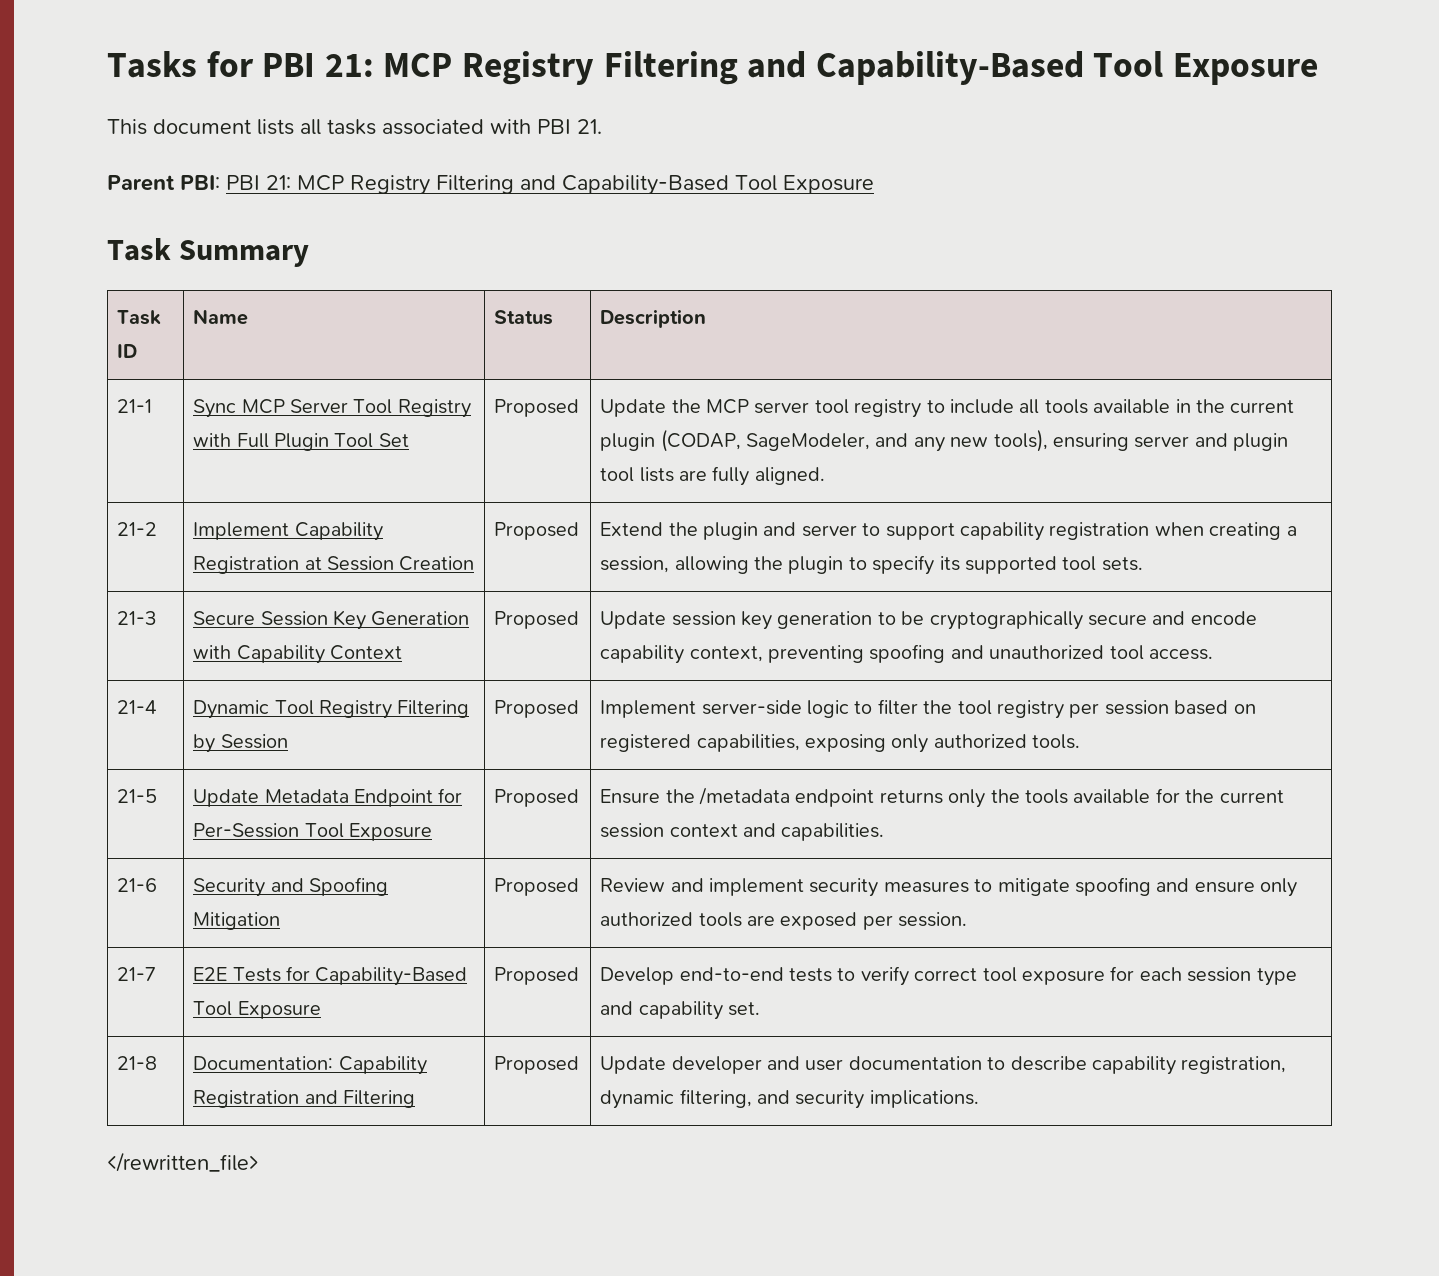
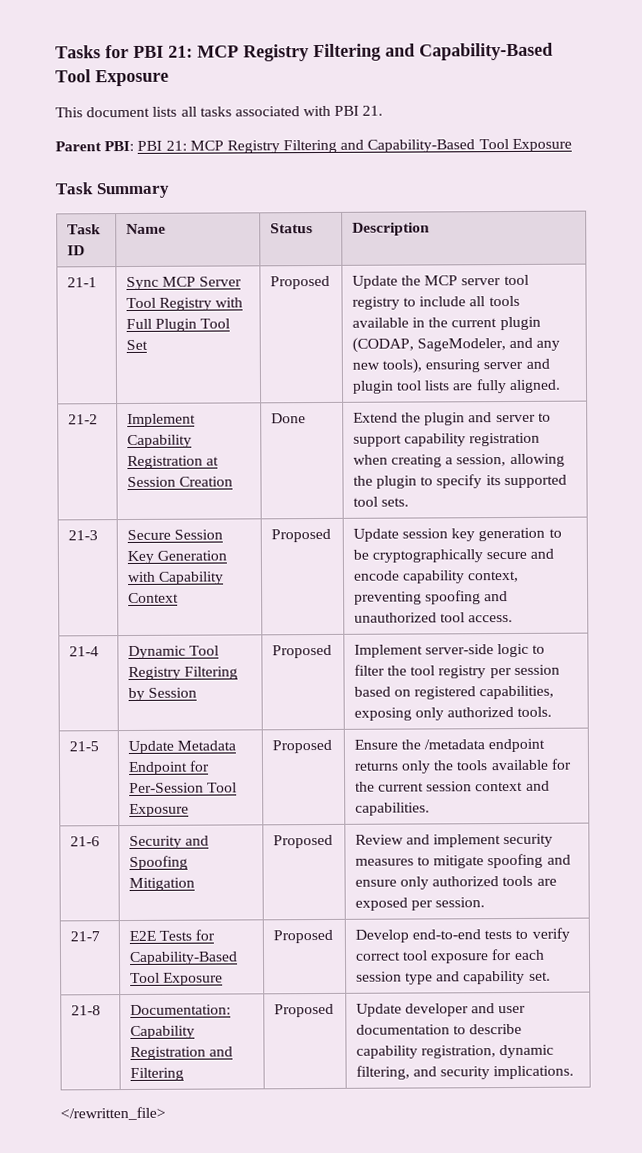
[494,522,580,540] Proposed -> [270,413,306,424] Done

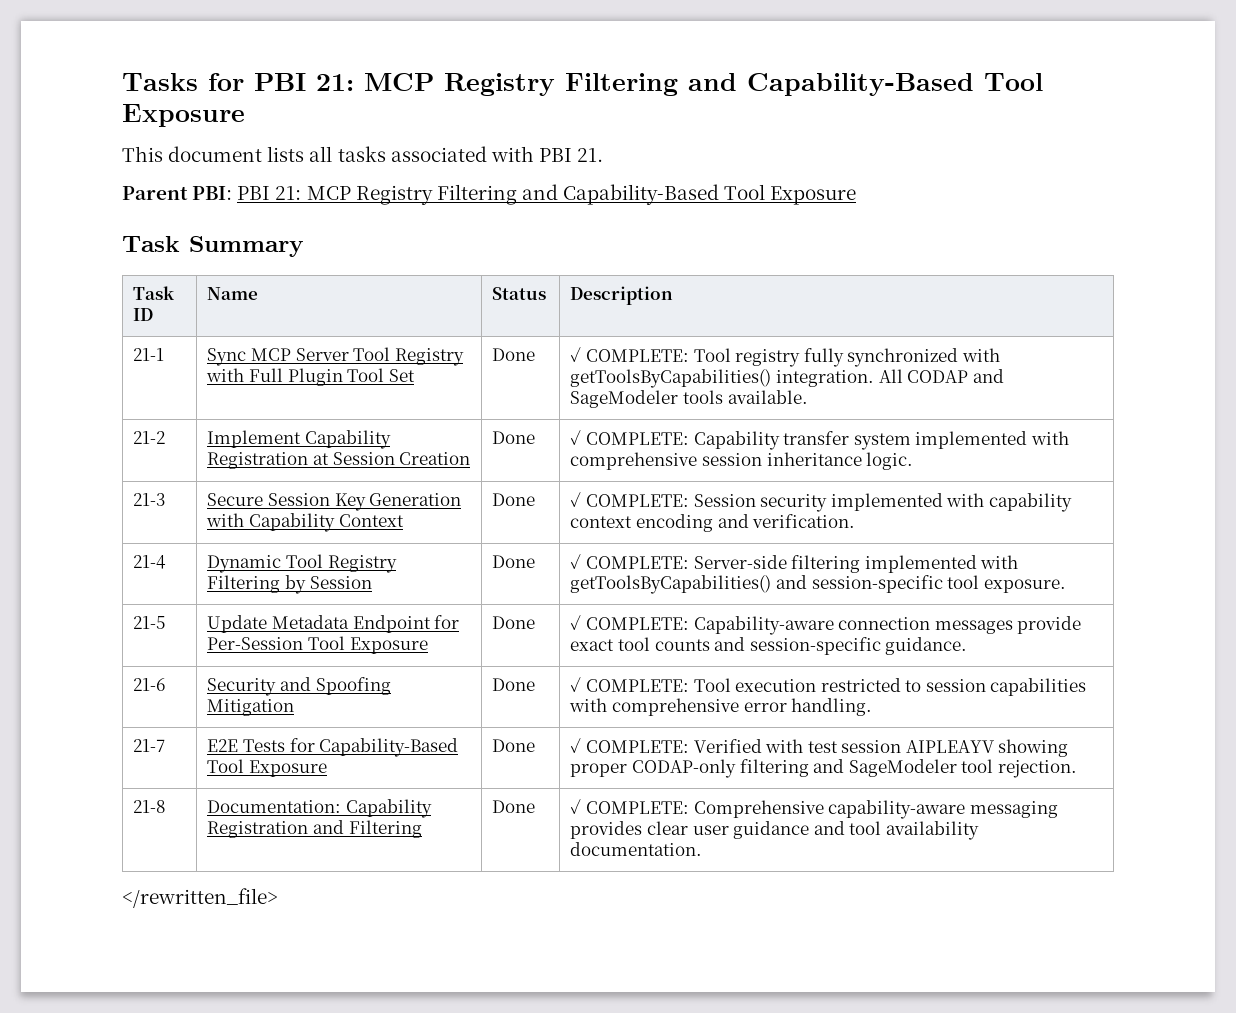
[269,275,330,290] [351,274,529,289] [351,295,520,310] [351,316,541,331] [351,337,561,353] [351,358,550,374] [351,379,561,394] Proposed | Update the MCP server tool registry to include all tools available in the current plugin (CODAP, SageModeler, and any new tools), ensuring server and plugin tool lists are fully aligned. -> [492,348,536,361] [570,347,1000,367] [570,369,1004,388] [570,390,808,408] Done | ✓ COMPLETE: Tool registry fully synchronized with getToolsByCapabilities() integration. All CODAP and SageModeler tools available.
[352,412,551,426] [352,432,541,447] [352,453,565,468] [352,474,567,489] [352,496,410,507] Extend the plugin and server to support capability registration when creating a session, allowing the plugin to specify its supported tool sets. -> [570,430,1069,450] [570,452,914,470] ✓ COMPLETE: Capability transfer system implemented with comprehensive session inheritance logic.
[270,528,331,543] [352,527,562,542] [352,548,555,563] [352,570,520,584] [353,590,509,605] [353,612,514,623] Proposed | Update session key generation to be cryptographically secure and encode capability context, preventing spoofing and unauthorized tool access. -> [492,493,536,506] [570,492,1072,512] [570,514,856,532] Done | ✓ COMPLETE: Session security implemented with capability context encoding and verification.
[271,644,332,659] [353,643,546,658] [353,664,560,679] [353,685,555,700] [353,706,553,721] Proposed | Implement server-side logic to filter the tool registry per session based on registered capabilities, exposing only authorized tools. -> [492,555,536,568] [570,554,1019,573] [570,575,1066,594] Done | ✓ COMPLETE: Server-side filtering implemented with getToolsByCapabilities() and session-specific tool exposure.
[271,739,332,754] [353,738,546,753] [353,758,572,774] [354,780,550,792] [354,802,430,816] Proposed | Ensure the /metadata endpoint returns only the tools available for the current session context and capabilities. -> [492,616,536,629] [570,615,1082,635] [570,637,968,655] Done | ✓ COMPLETE: Capability-aware connection messages provide exact tool counts and session-specific guidance.
[272,834,333,849] [354,833,554,848] [354,853,571,869] [354,875,557,890] [354,897,486,911] Proposed | Review and implement security measures to mitigate spoofing and ensure only authorized tools are exposed per session. -> [492,678,536,691] [570,677,1087,696] [569,698,873,716] Done | ✓ COMPLETE: Tool execution restricted to session capabilities with comprehensive error handling.
[272,929,333,944] [354,927,570,943] [354,949,545,964] [355,970,551,985] Proposed | Develop end-to-end tests to verify correct tool exposure for each session type and capability set. -> [492,739,536,752] [570,738,1069,757] [570,759,1077,778] Done | ✓ COMPLETE: Verified with test session AIPLEAYV showing proper CODAP-only filtering and SageModeler tool rejection.
[273,1003,334,1018] [355,1003,527,1017] [355,1023,523,1035] [355,1044,555,1059] [355,1065,575,1080] Proposed | Update developer and user documentation to describe capability registration, dynamic filtering, and security implications. -> [492,800,536,813] [570,799,1058,819] [570,821,979,840] [570,842,703,856] Done | ✓ COMPLETE: Comprehensive capability-aware messaging provides clear user guidance and tool availability documentation.

